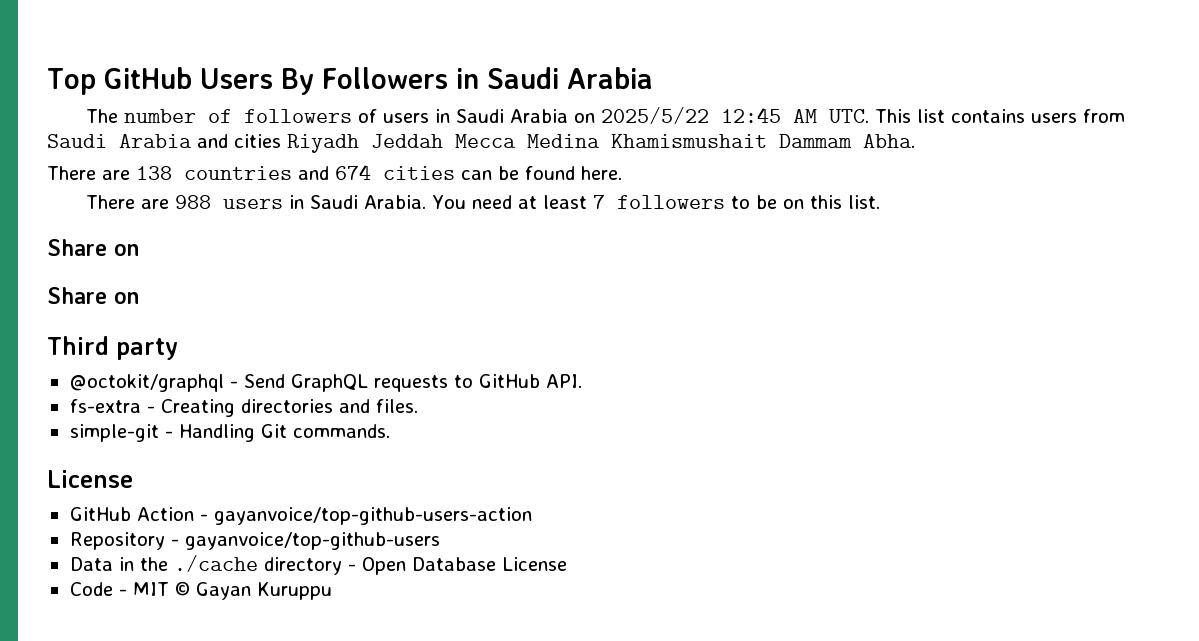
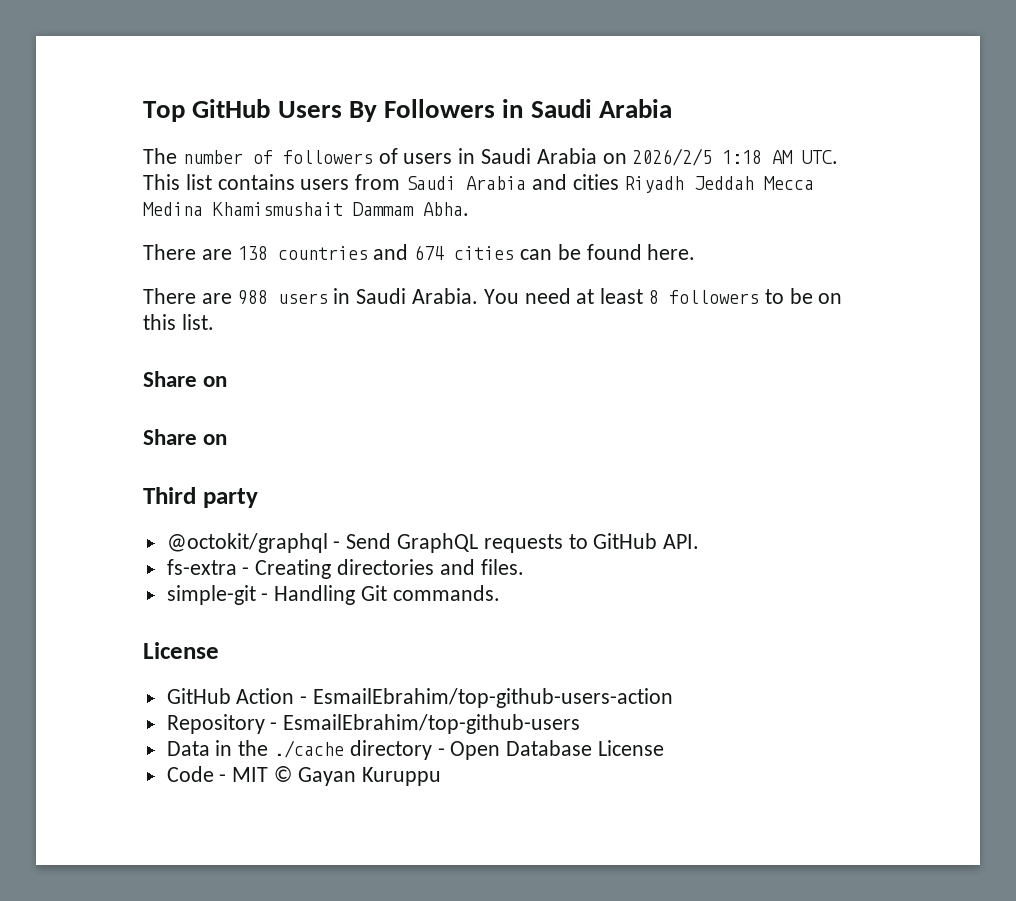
[601,107,782,124] 2025/5/22 12:45 -> [632,148,763,166] 2026/2/5 1:18
[593,195,606,209] 7 -> [649,290,660,304] 8
[213,507,532,525] gayanvoice/top-github-users-action -> [313,688,674,708] EsmailEbrahim/top-github-users-action
[184,532,440,550] gayanvoice/top-github-users -> [283,714,581,734] EsmailEbrahim/top-github-users

